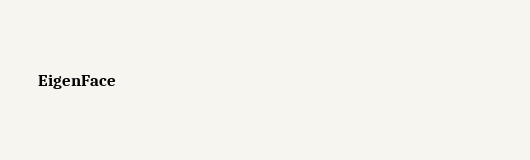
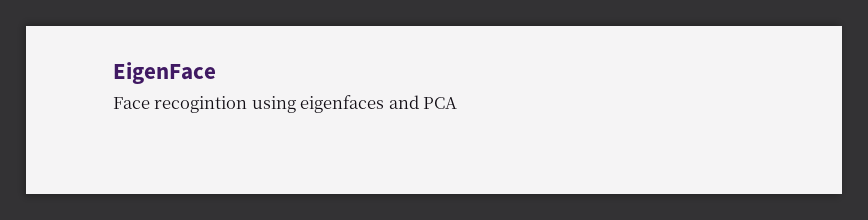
(116, 81) none -> [113,95,458,113] // Face recogintion using eigenfaces and PCA

